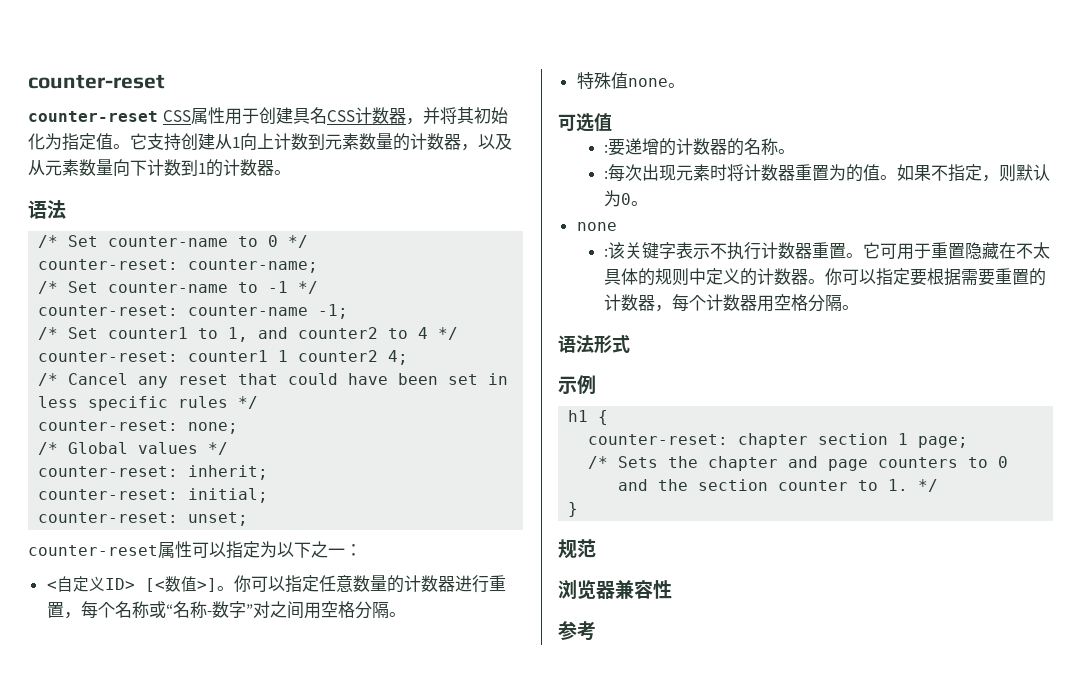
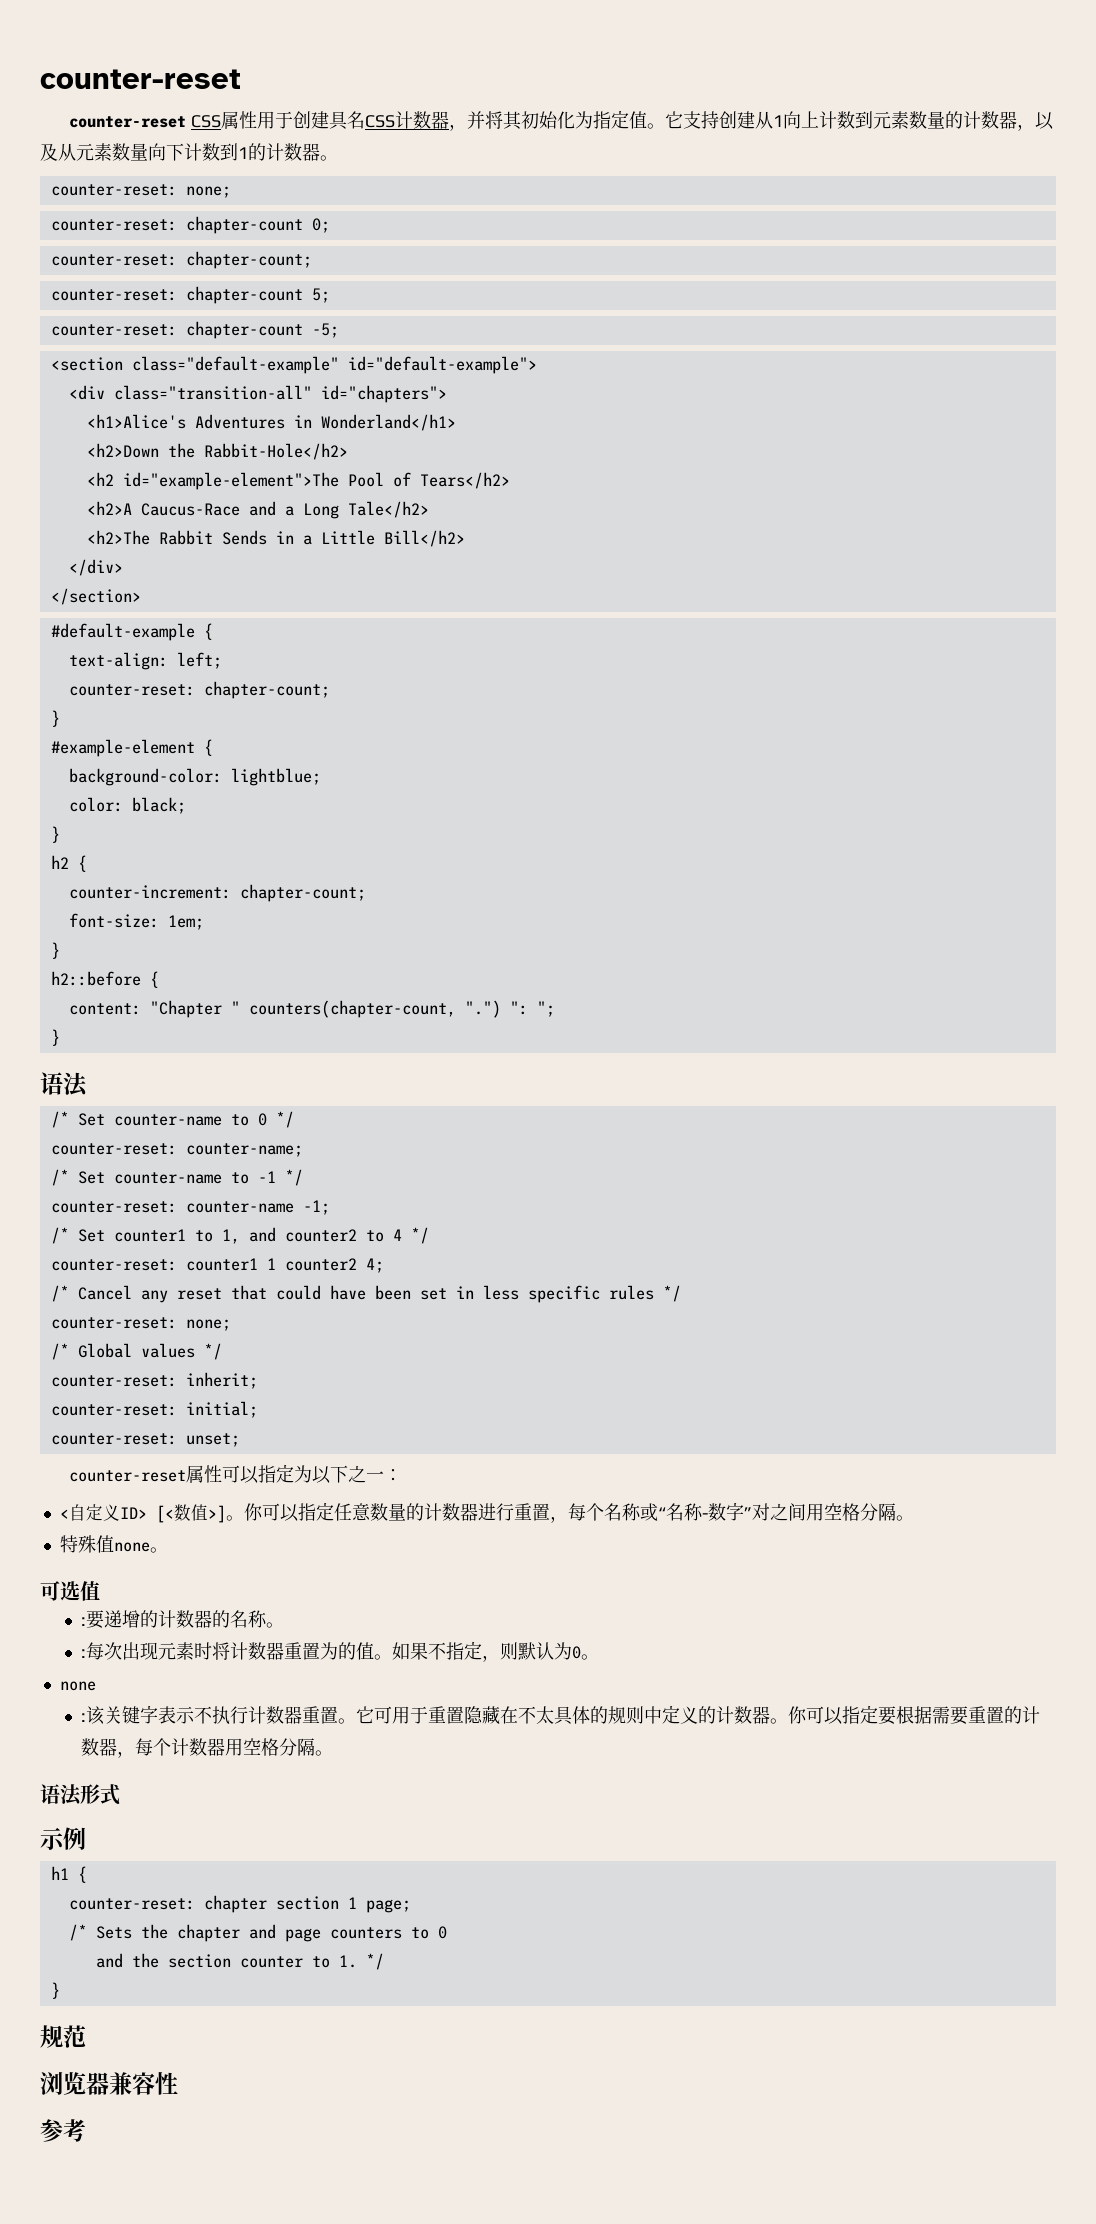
(291, 172) none -> [50,184,231,198] [50,216,330,234] [50,251,312,269] [50,286,330,304] [50,321,339,339] [50,356,537,374] [68,385,447,403] [86,414,456,431] [86,443,348,460] [86,472,510,490] [86,501,429,519] [86,530,465,547] [68,559,123,576] [50,588,141,605] [50,623,213,641] [68,652,222,670] [68,681,330,699] [50,710,60,727] [50,739,213,757] [68,768,321,786] [68,797,186,814] [50,826,60,843] [50,855,87,872] [68,884,366,902] [68,913,204,930] [50,942,60,959] [50,971,159,988] [68,1000,555,1018] [50,1029,60,1046] // counter-reset: none; // counter-reset: chapter-count 0; // counter-reset: chapter-count; // counter-reset: chapter-count 5; // counter-reset: chapter-count -5; // <section class="default-example" id="default-example"> // <div class="transition-all" id="chapters"> // <h1>Alice's Adventures in Wonderland</h1> // <h2>Down the Rabbit-Hole</h2> // <h2 id="example-element">The Pool of Tears</h2> // <h2>A Caucus-Race and a Long Tale</h2> // <h2>The Rabbit Sends in a Little Bill</h2> // </div> // </section> // #default-example { // text-align: left; // counter-reset: chapter-count; // } // #example-element { // background-color: lightblue; // color: black; // } // h2 { // counter-increment: chapter-count; // font-size: 1em; // } // h2::before { // content: "Chapter " counters(chapter-count, ".") ": "; // }

